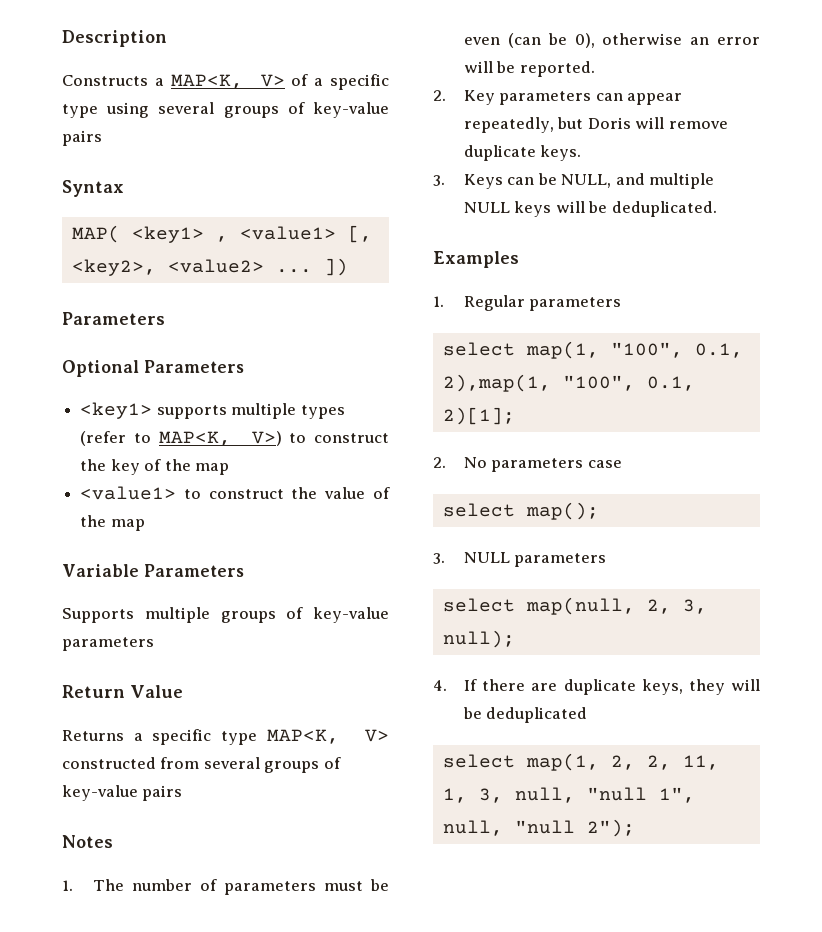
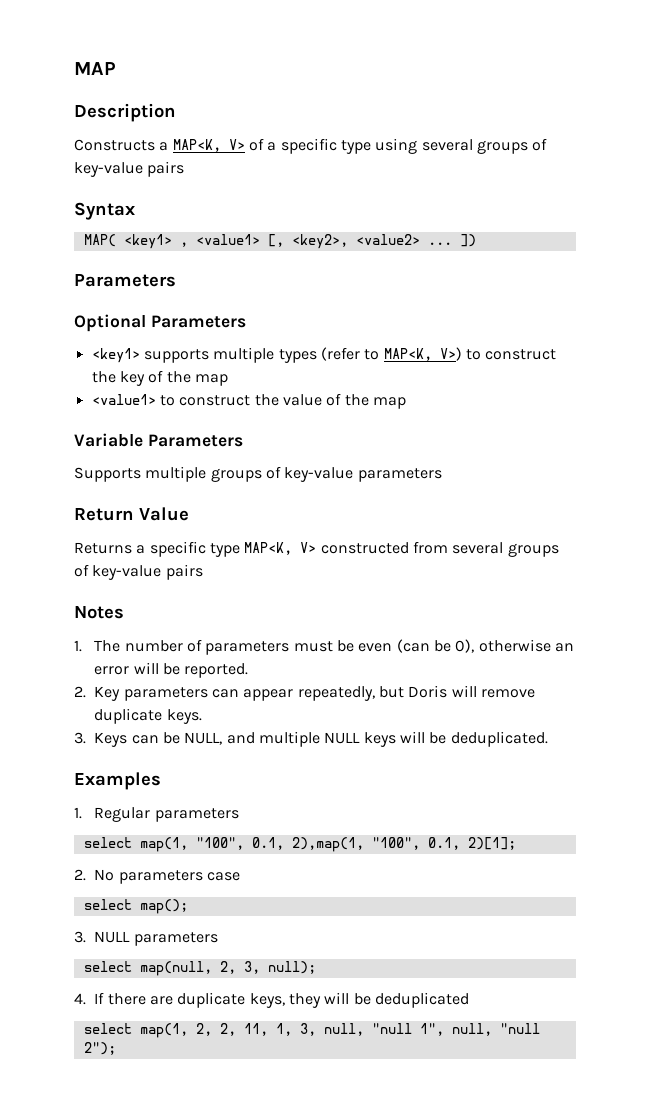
(62, 38) none -> [74,62,116,75] MAP //

